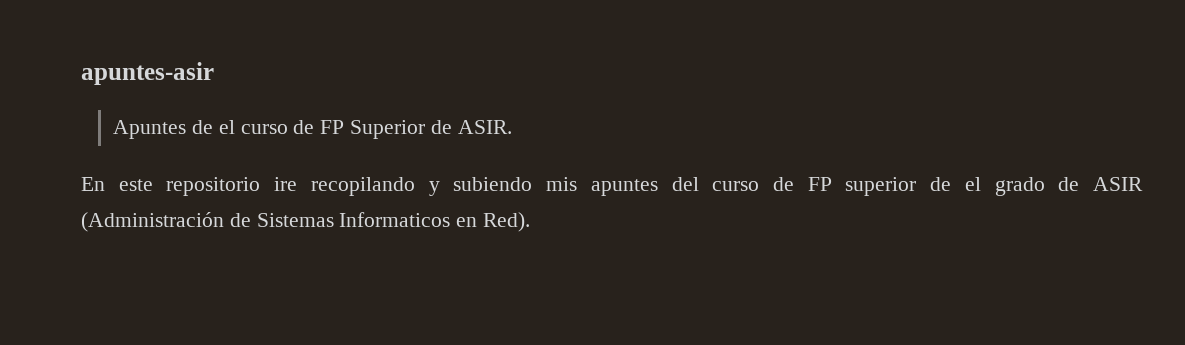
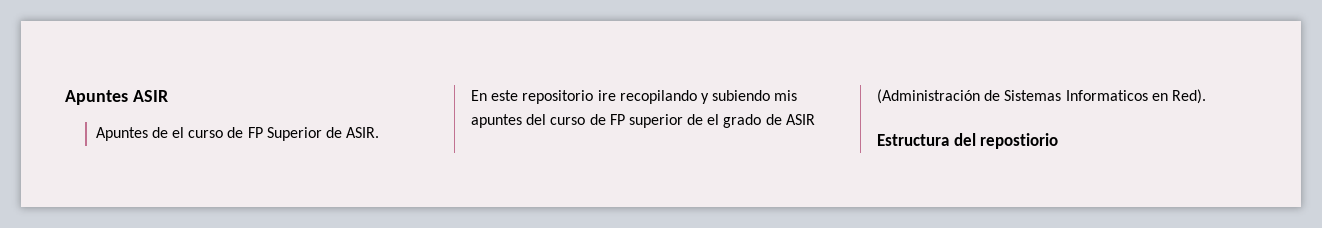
[81,62,214,85] apuntes-asir -> [65,90,168,105] Apuntes ASIR
(531, 222) none -> [877,133,1059,149] // Estructura del repostiorio

